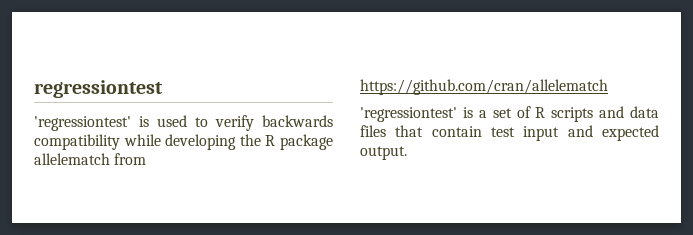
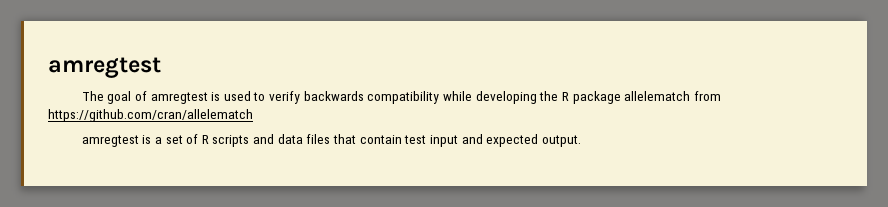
[34,80,163,98] [34,116,131,131] regressiontest // 'regressiontest' -> [48,57,161,78] [81,91,208,104] amregtest // The goal of amregtest
[360,107,457,122] 'regressiontest' -> [81,135,139,147] amregtest

